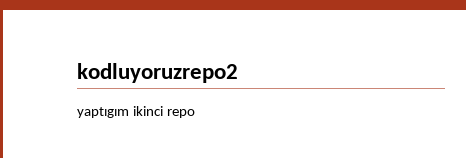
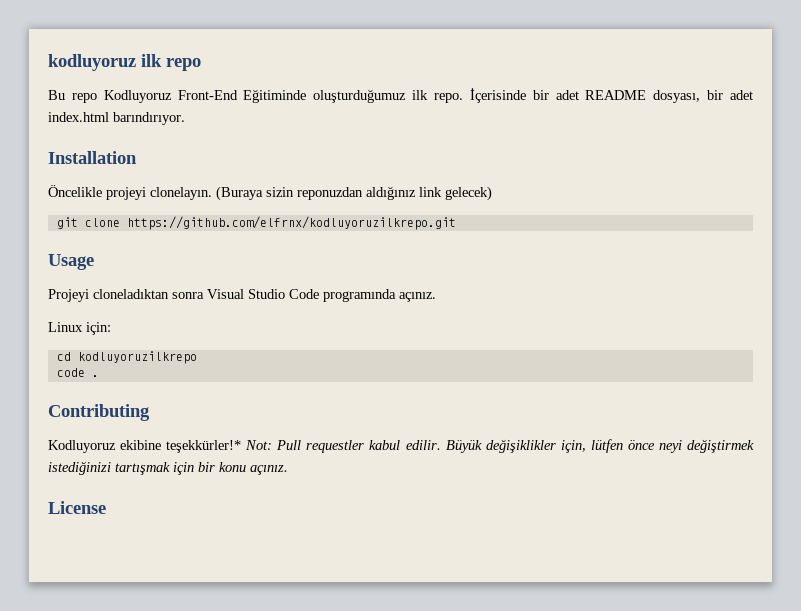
[77,63,238,83] [77,106,195,118] kodluyoruzrepo2 // yaptıgım ikinci repo -> [48,54,201,71] [48,88,753,103] [48,112,185,125] [48,151,137,164] [48,185,492,201] [56,216,456,230] [48,254,94,270] [48,289,436,302] [48,322,111,335] [56,351,197,364] [56,368,99,377] [48,404,150,421] [48,439,754,453] [48,461,288,475] [48,501,106,514] kodluyoruz ilk repo // Bu repo Kodluyoruz Front-End Eğitiminde oluşturduğumuz ilk repo. İçerisinde bir adet README dosyası, bir adet index.html barındırıyor. // Installation // Öncelikle projeyi clonelayın. (Buraya sizin reponuzdan aldığınız link gelecek) // git clone https://github.com/elfrnx/kodluyoruzilkrepo.git // Usage // Projeyi cloneladıktan sonra Visual Studio Code programında açınız. // Linux için: // cd kodluyoruzilkrepo // code . // Contributing // Kodluyoruz ekibine teşekkürler!* Not: Pull requestler kabul edilir. Büyük değişiklikler için, lütfen önce neyi değiştirmek istediğinizi tartışmak için bir konu açınız. // License

